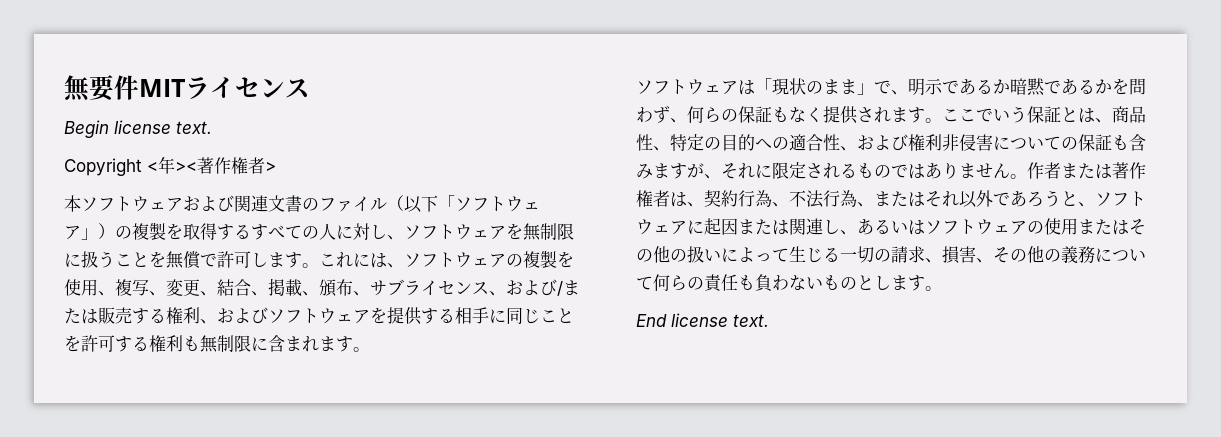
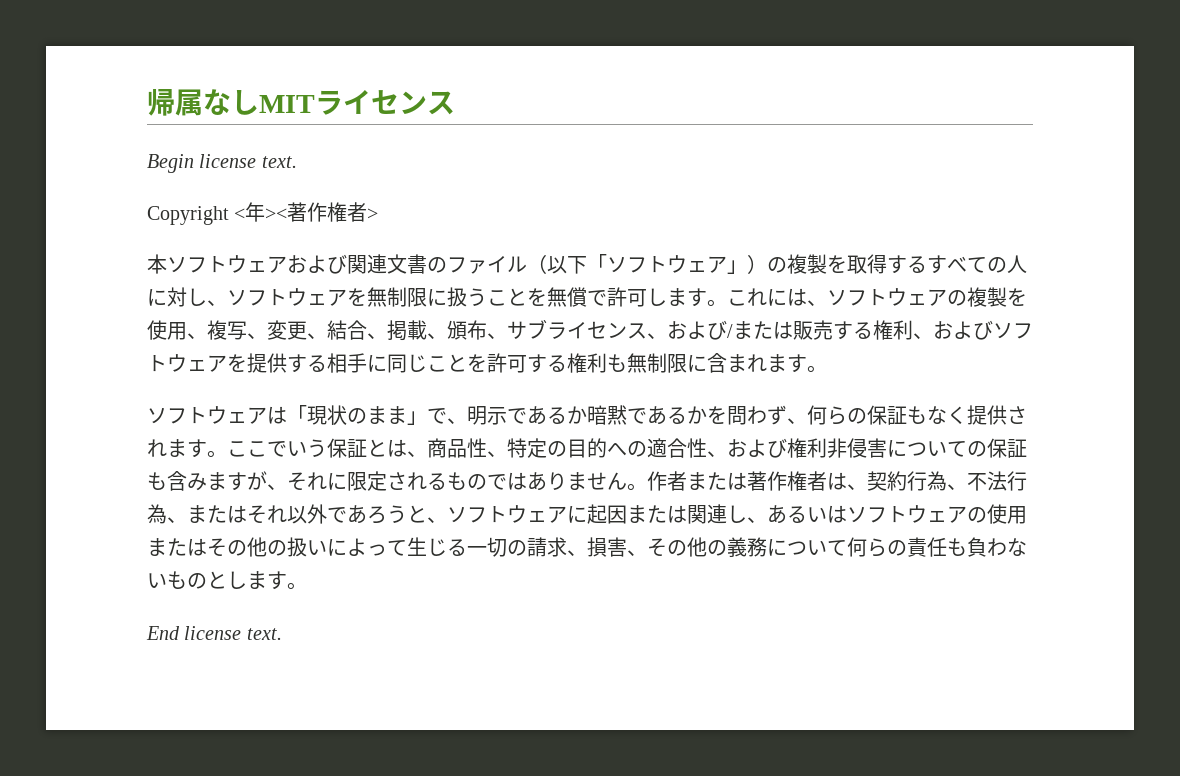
[64,75,139,102] 無要件 -> [147,89,259,116] 帰属なし

